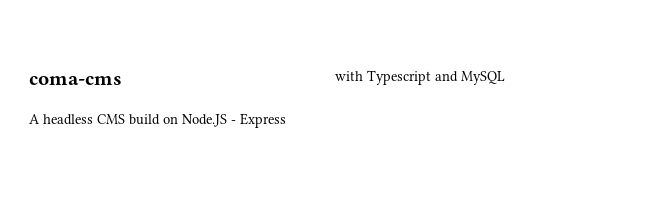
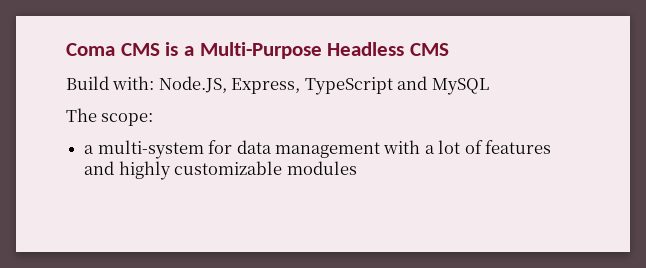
[29,76,122,85] [29,113,286,128] [335,70,505,85] coma-cms // A headless CMS build on Node.JS - Express with Typescript and MySQL -> [66,42,450,59] [66,76,489,95] [66,108,154,126] [84,140,552,159] [84,161,357,180] Coma CMS is a Multi-Purpose Headless CMS // Build with: Node.JS, Express, TypeScript and MySQL // The scope: // a multi-system for data management with a lot of features and highly customizable modules

